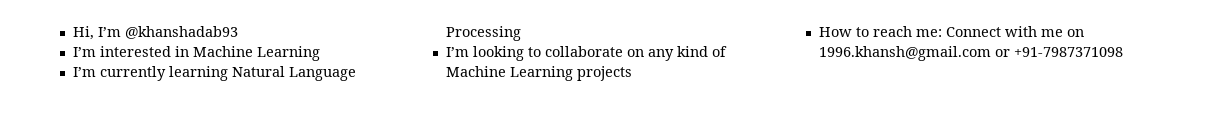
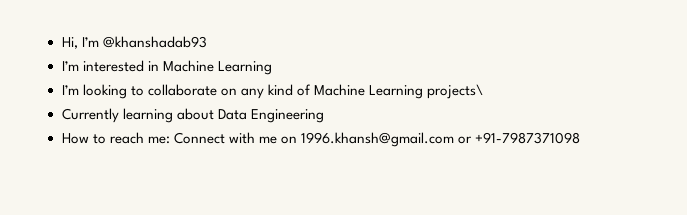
[72,66,356,81] [445,26,521,41] // I’m currently learning Natural Language Processing -> (272, 68) none
[576,66,632,81] projects -> [427,84,484,99] [61,108,324,123] projects\ // Currently learning about Data Engineering

